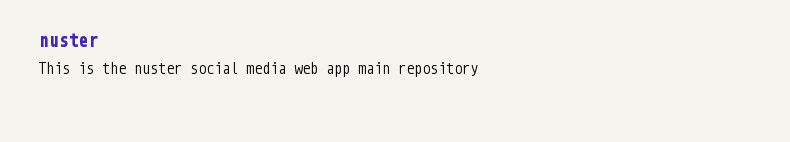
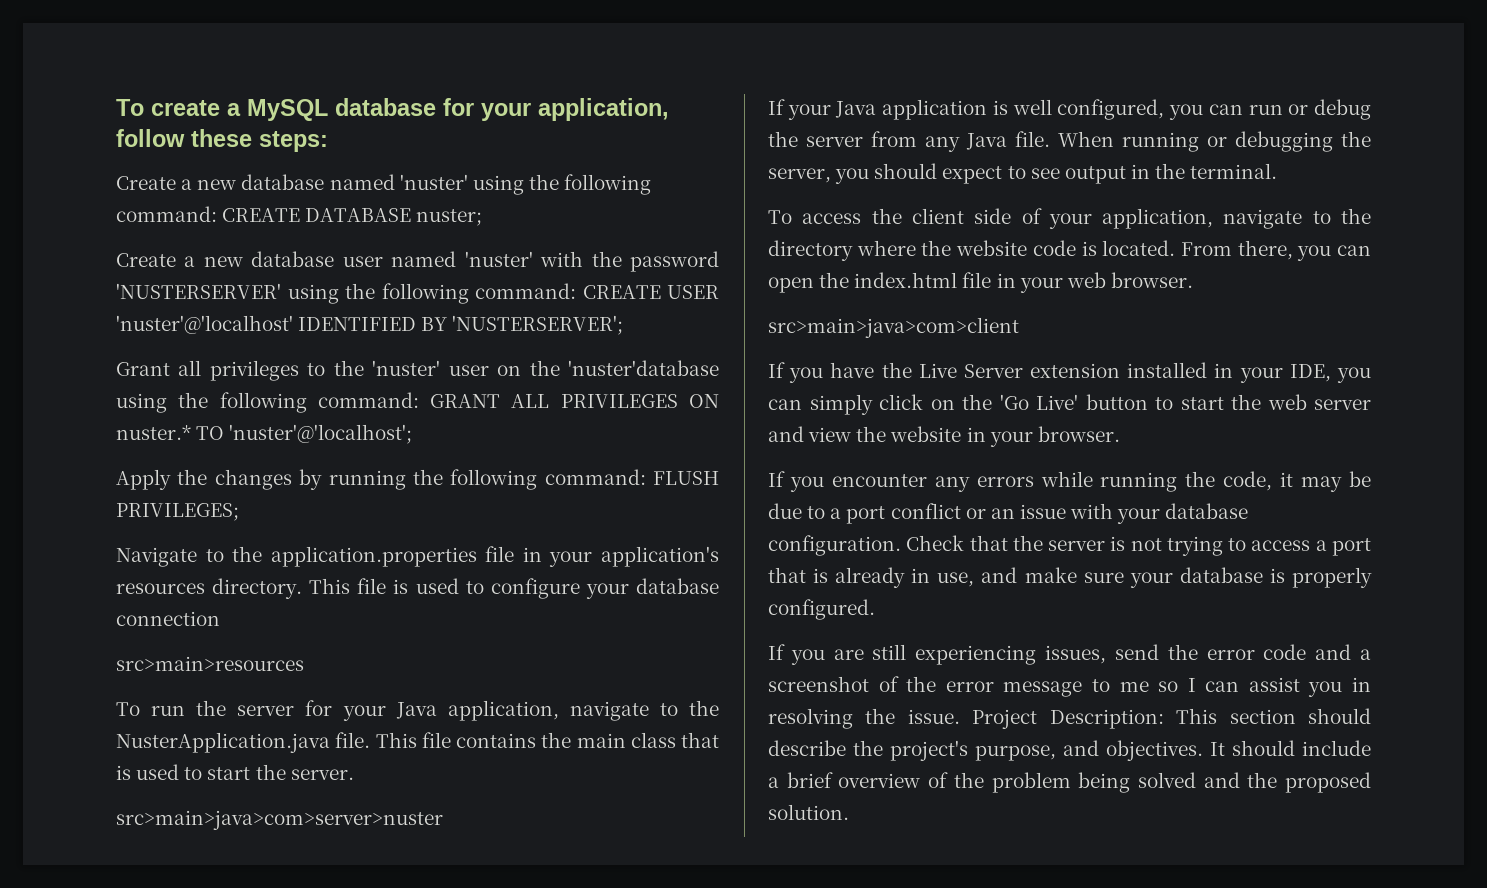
[38,33,98,47] [38,62,478,77] nuster // This is the nuster social media web app main repository -> [116,98,669,121] [116,129,328,152] [116,174,652,195] [116,206,483,226] [116,251,720,272] [116,283,719,304] [116,315,624,335] [116,360,720,381] [116,392,720,413] [116,424,413,444] [116,469,719,490] [116,503,239,521] [116,546,719,567] [116,578,720,599] [116,611,220,626] [116,656,304,671] [116,700,720,721] [116,732,719,753] [116,764,354,780] [116,810,443,830] [768,99,1371,120] [768,131,1371,152] [768,163,1278,184] [768,208,1371,229] [768,240,1371,261] [768,272,1193,293] [768,317,1019,338] [768,362,1371,383] [768,394,1371,415] [768,426,1120,447] [768,471,1371,492] [768,503,1249,524] [768,535,1371,556] [768,567,1372,588] [768,599,875,620] [768,644,1371,665] [768,676,1371,697] [768,708,1371,729] [768,740,1371,761] [768,772,1371,793] [768,804,849,820] To create a MySQL database for your application, follow these steps: // Create a new database named 'nuster' using the following command: CREATE DATABASE nuster; // Create a new database user named 'nuster' with the password 'NUSTERSERVER' using the following command: CREATE USER 'nuster'@'localhost' IDENTIFIED BY 'NUSTERSERVER'; // Grant all privileges to the 'nuster' user on the 'nuster'database using the following command: GRANT ALL PRIVILEGES ON nuster.* TO 'nuster'@'localhost'; // Apply the changes by running the following command: FLUSH PRIVILEGES; // Navigate to the application.properties file in your application's resources directory. This file is used to configure your database connection // src>main>resources // To run the server for your Java application, navigate to the NusterApplication.java file. This file contains the main class that is used to start the server. // src>main>java>com>server>nuster // If your Java application is well configured, you can run or debug the server from any Java file. When running or debugging the server, you should expect to see output in the terminal. // To access the client side of your application, navigate to the directory where the website code is located. From there, you can open the index.html file in your web browser. // src>main>java>com>client // If you have the Live Server extension installed in your IDE, you can simply click on the 'Go Live' button to start the web server and view the website in your browser. // If you encounter any errors while running the code, it may be due to a port conflict or an issue with your database configuration. Check that the server is not trying to access a port that is already in use, and make sure your database is properly configured. // If you are still experiencing issues, send the error code and a screenshot of the error message to me so I can assist you in resolving the issue. Project Description: This section should describe the project's purpose, and objectives. It should include a brief overview of the problem being solved and the proposed solution.

